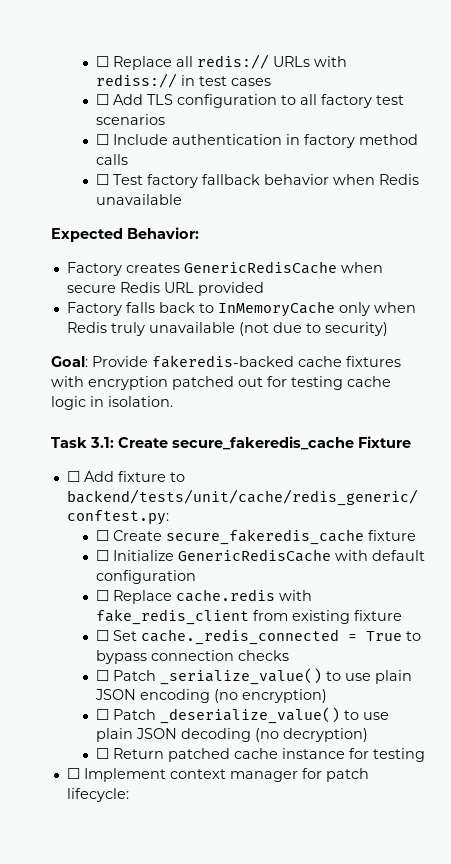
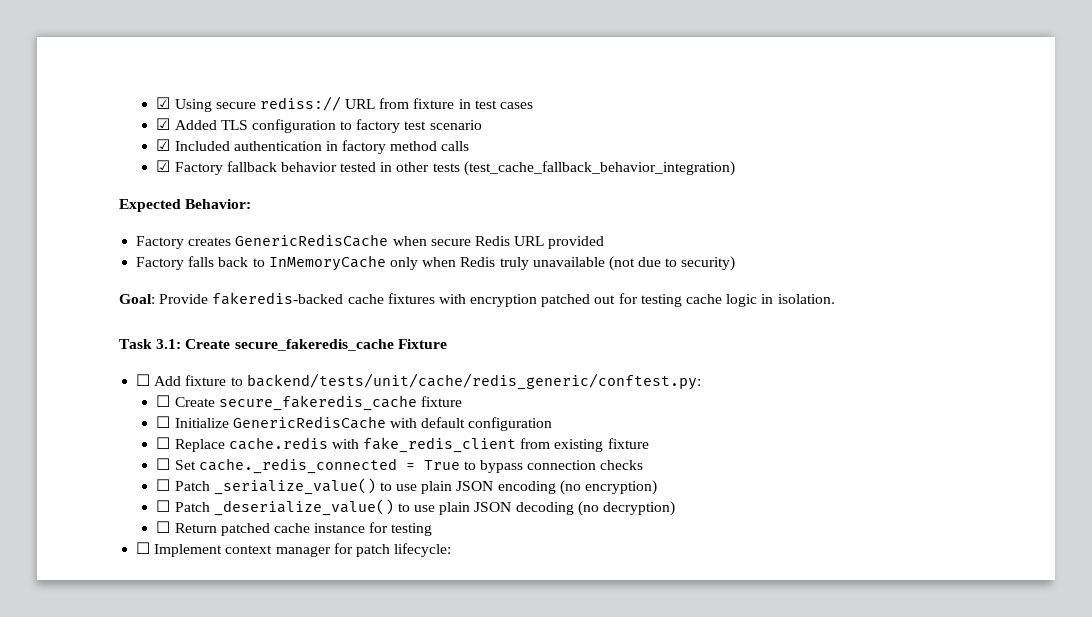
[95,54,347,70] [95,73,177,88] ☐ Replace all redis:// URLs with rediss:// -> [156,96,455,112] ☑ Using secure rediss:// URL from fixture
[95,94,143,105] ☐ Add -> [156,118,217,130] ☑ Added
[299,94,317,105] all -> (353, 125) none
[95,114,165,125] [95,134,168,145] scenarios // ☐ Include -> [429,120,482,130] [156,139,230,151] scenario // ☑ Included
[95,174,419,188] [95,194,182,205] ☐ Test factory fallback behavior when Redis unavailable -> [156,160,735,176] ☑ Factory fallback behavior tested in other tests (test_cache_fallback_behavior_integration)

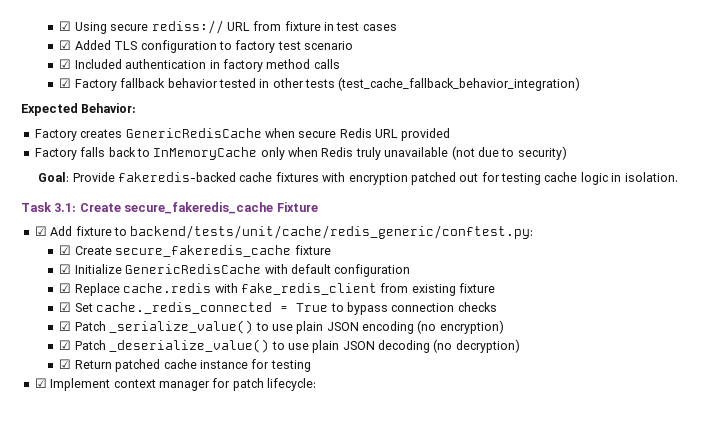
[136,374,151,386] ☐ -> [34,226,47,236] ☑
[156,395,171,407] ☐ -> [59,245,72,255] ☑
[156,416,171,428] ☐ -> [59,264,72,274] ☑
[156,437,171,449] ☐ -> [59,283,72,293] ☑
[156,458,171,470] ☐ -> [59,302,72,312] ☑
[156,479,171,491] ☐ -> [59,321,72,331] ☑
[156,500,171,512] ☐ -> [59,340,72,350] ☑
[156,521,171,533] ☐ -> [59,359,72,369] ☑
[136,542,151,554] ☐ -> [34,378,47,388] ☑

